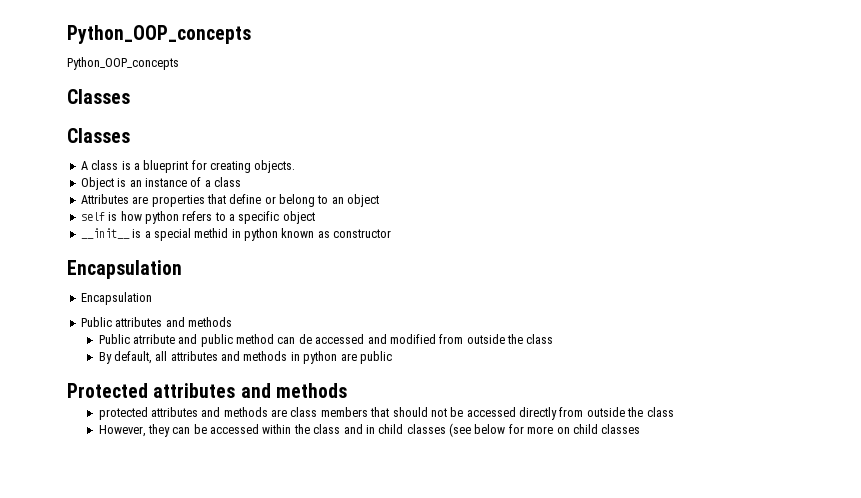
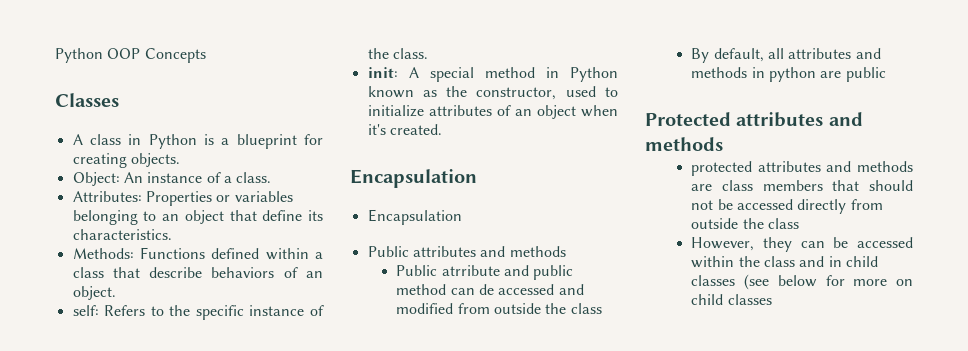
[67,25,251,44] [67,57,179,70] [67,89,130,104] Python_OOP_concepts // Python_OOP_concepts // Classes -> [55,48,206,63] Python OOP Concepts
(119, 165) none -> [128,134,197,149] in Python
[80,177,241,190] [80,194,380,207] [80,211,315,224] [80,228,392,241] Object is an instance of a class // Attributes are properties that define or belong to an object // self is how python refers to a specific object // __init__ is a special methid in python known as constructor -> [72,172,272,186] [72,191,293,206] [72,210,323,225] [72,229,172,240] [72,247,323,260] [72,267,323,278] [72,286,116,300] [72,305,324,320] [367,48,428,59] [367,67,618,82] [367,86,618,100] [367,105,618,119] [367,124,442,135] Object: An instance of a class. // Attributes: Properties or variables belonging to an object that define its characteristics. // Methods: Functions defined within a class that describe behaviors of an object. // self: Refers to the specific instance of the class. // init: A special method in Python known as the constructor, used to initialize attributes of an object when it's created.

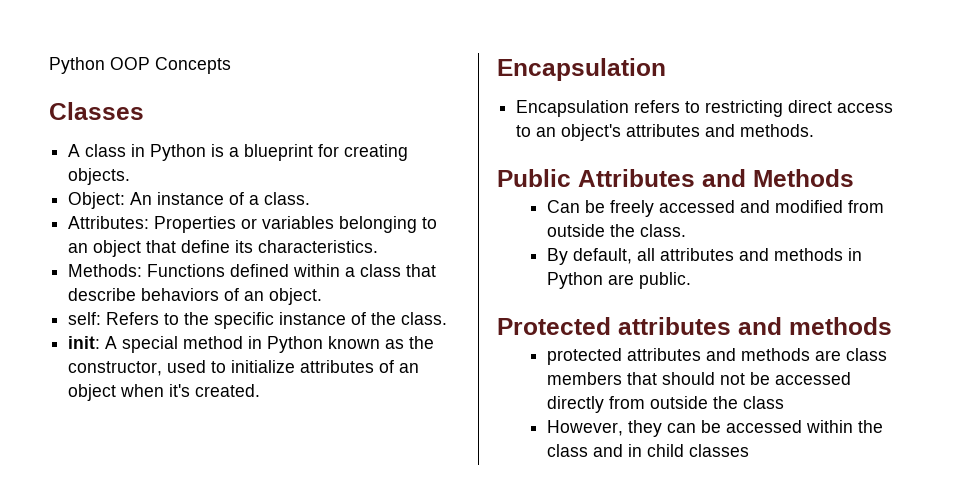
[367,246,566,257] [396,265,574,280] [396,284,495,295] // Public attributes and methods // Public atrribute and public method can de -> [634,100,894,117] [516,124,815,141] [497,169,854,187] [547,200,655,217] refers to restricting direct access to an object's attributes and methods. // Public Attributes and Methods // Can be freely
[570,303,602,314] class -> [640,224,687,237] class.
[769,67,886,82] python are public -> [547,272,692,289] Python are public.
[744,274,913,290] [691,294,772,305] (see below for more on child classes -> (750, 450) none

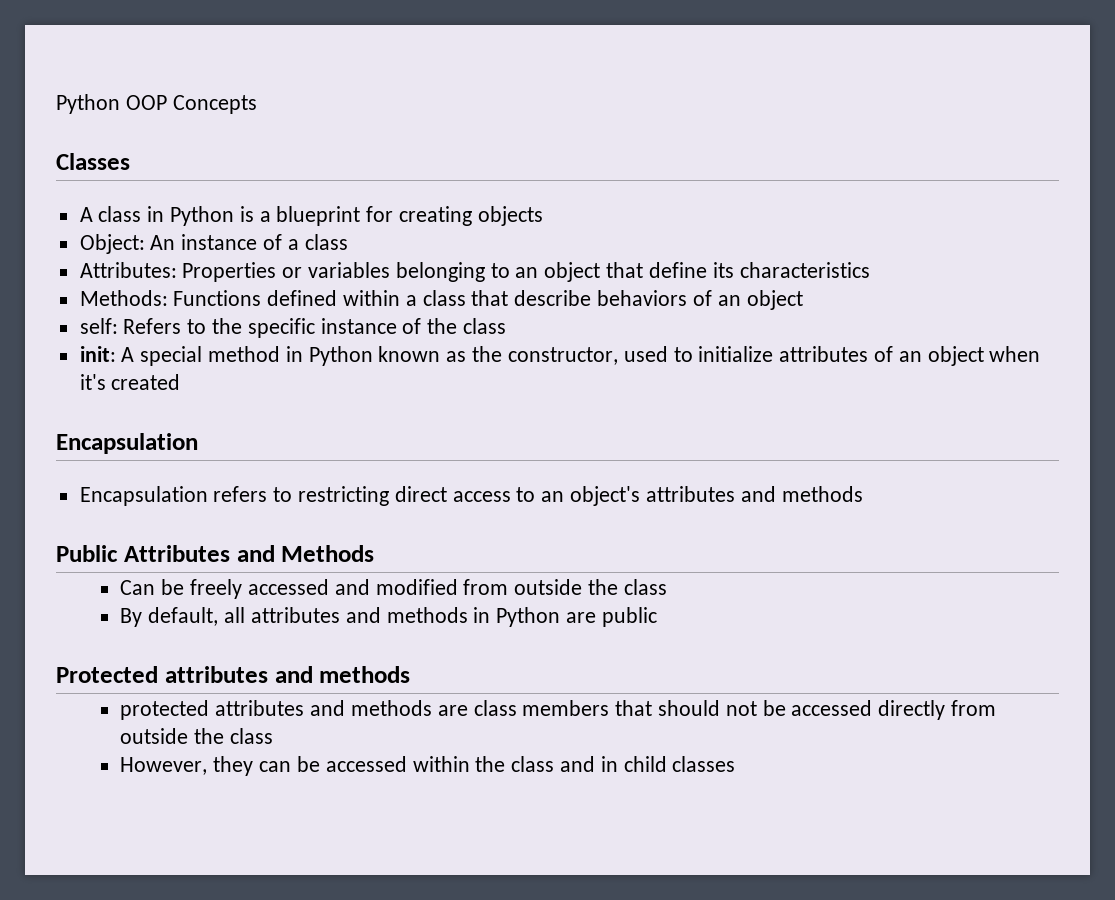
[68,168,131,185] objects. -> [477,206,543,226] objects
[264,192,311,205] class. -> [304,234,348,250] class
[258,240,379,253] characteristics. -> [739,262,870,278] characteristics
[269,288,323,305] object. -> [746,290,803,310] object
[401,312,448,325] class. -> [463,318,507,334] class
[195,384,261,397] created. -> [111,374,181,390] created
[740,124,815,137] methods. -> [781,486,863,502] methods
[640,224,687,237] class. -> [623,579,667,595] class
[639,272,692,289] public. -> [601,607,657,627] public

